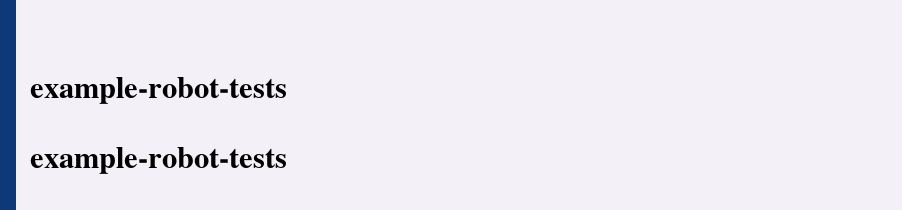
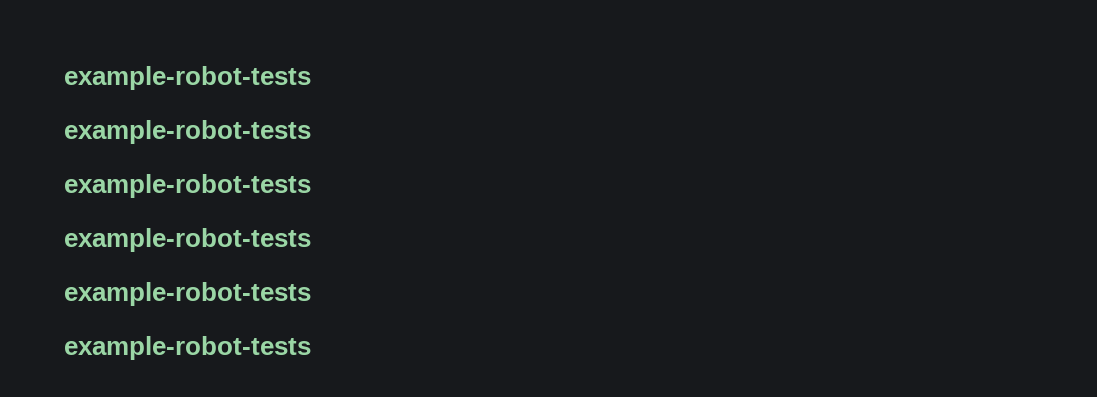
[30,77,287,104] [30,147,287,174] example-robot-tests // example-robot-tests -> [64,66,311,90] [64,120,311,144] [64,174,311,198] [64,228,311,252] [64,282,311,306] [64,336,311,360] example-robot-tests // example-robot-tests // example-robot-tests // example-robot-tests // example-robot-tests // example-robot-tests

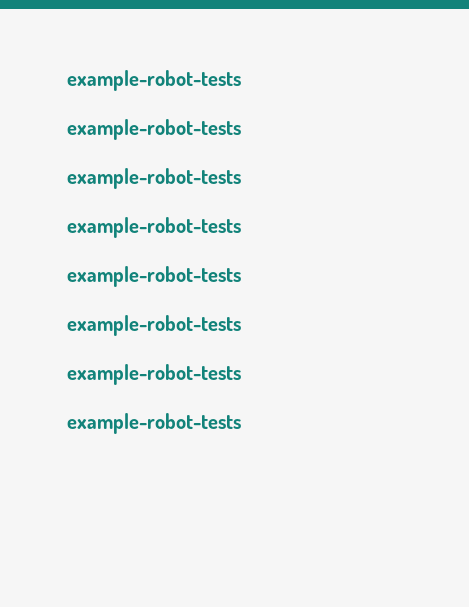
[64,66,311,90] [64,120,311,144] [64,174,311,198] [64,228,311,252] [64,282,311,306] [64,336,311,360] example-robot-tests // example-robot-tests // example-robot-tests // example-robot-tests // example-robot-tests // example-robot-tests -> [67,70,241,91] [67,119,241,140] [67,168,241,189] [67,217,241,238] [67,266,241,287] [67,315,241,336] [67,364,241,385] [67,413,241,434] example-robot-tests // example-robot-tests // example-robot-tests // example-robot-tests // example-robot-tests // example-robot-tests // example-robot-tests // example-robot-tests

